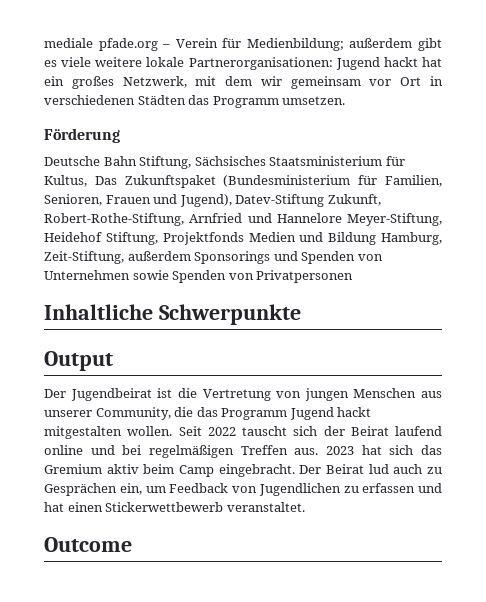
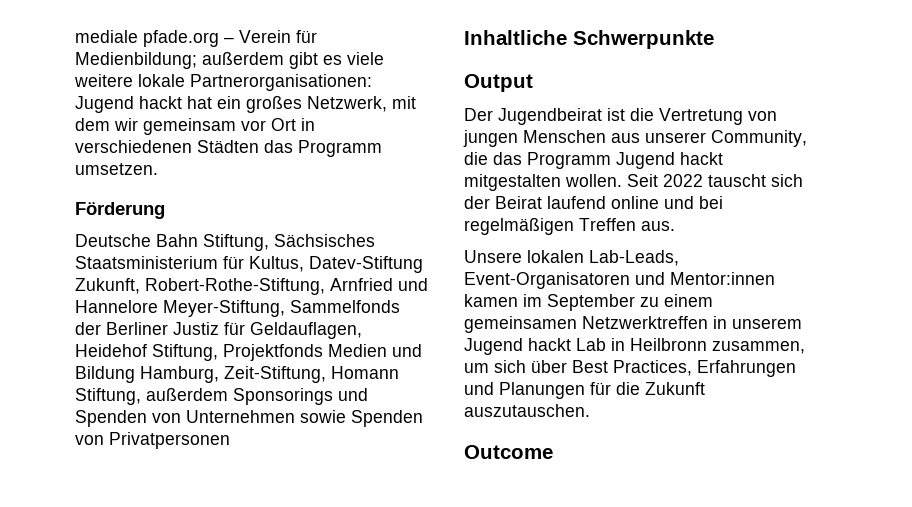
[94,175,442,188] [44,194,232,207] Das Zukunftspaket (Bundesministerium für Familien, Senioren, Frauen und Jugend), -> (304, 264) none
(442, 219) none -> [290,300,400,313] [75,322,362,339] Sammelfonds der Berliner Justiz für Geldauflagen,
(124, 257) none -> [331,366,399,379] [75,388,141,405] Homann Stiftung,
[325,445,442,455] [44,464,443,477] [44,483,442,496] [44,502,305,512] 2023 hat sich das Gremium aktiv beim Camp eingebracht. Der Beirat lud auch zu Gesprächen ein, um Feedback von Jugendlichen zu erfassen und hat einen Stickerwettbewerb veranstaltet. -> [464,250,679,266] [464,272,775,289] [464,294,713,311] [464,316,802,333] [464,338,805,355] [464,360,796,377] [464,382,705,399] [464,404,590,417] // Unsere lokalen Lab-Leads, Event-Organisatoren und Mentor:innen kamen im September zu einem gemeinsamen Netzwerktreffen in unserem Jugend hackt Lab in Heilbronn zusammen, um sich über Best Practices, Erfahrungen und Planungen für die Zukunft auszutauschen.

